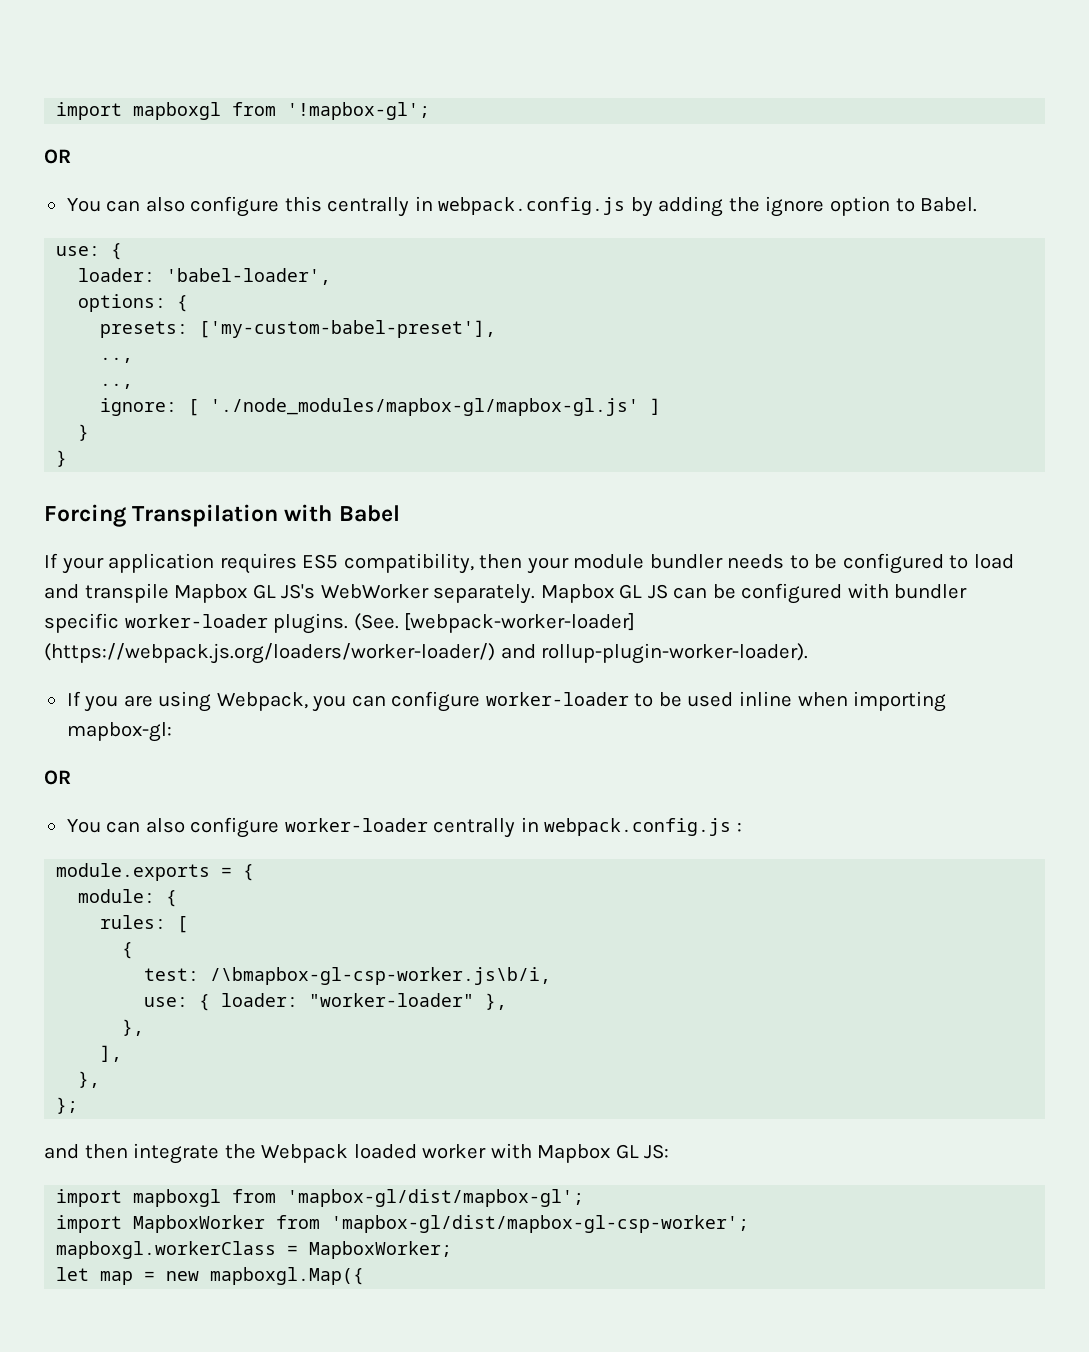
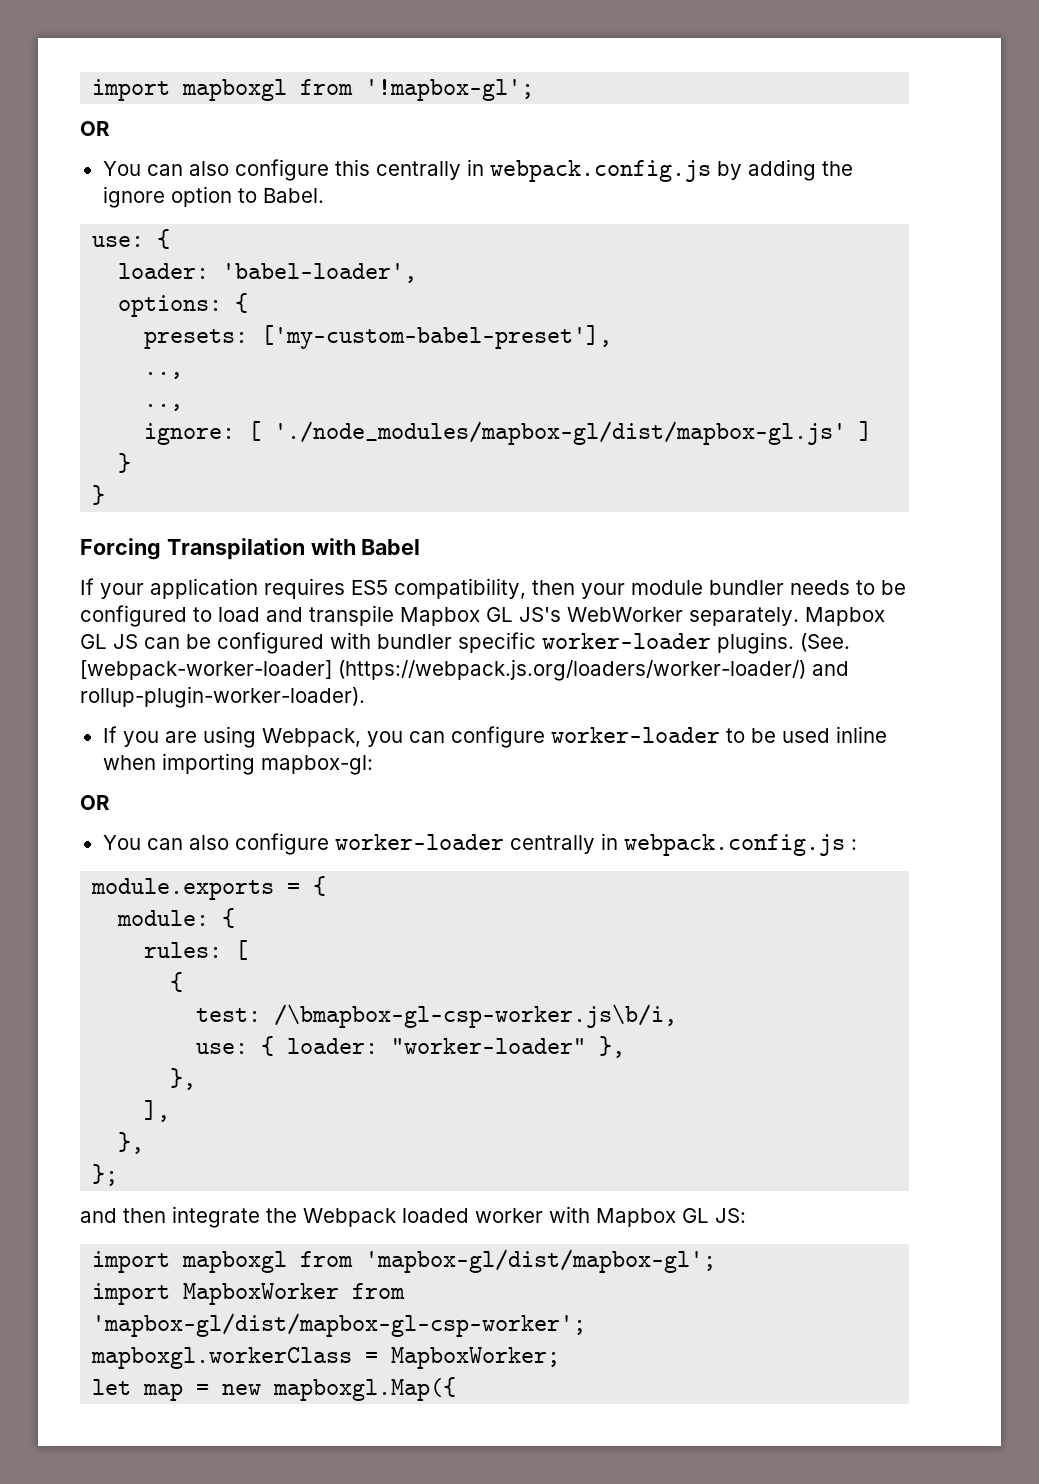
[210,398,640,416] './node_modules/mapbox-gl/mapbox-gl.js' -> [274,421,847,445] './node_modules/mapbox-gl/dist/mapbox-gl.js'

